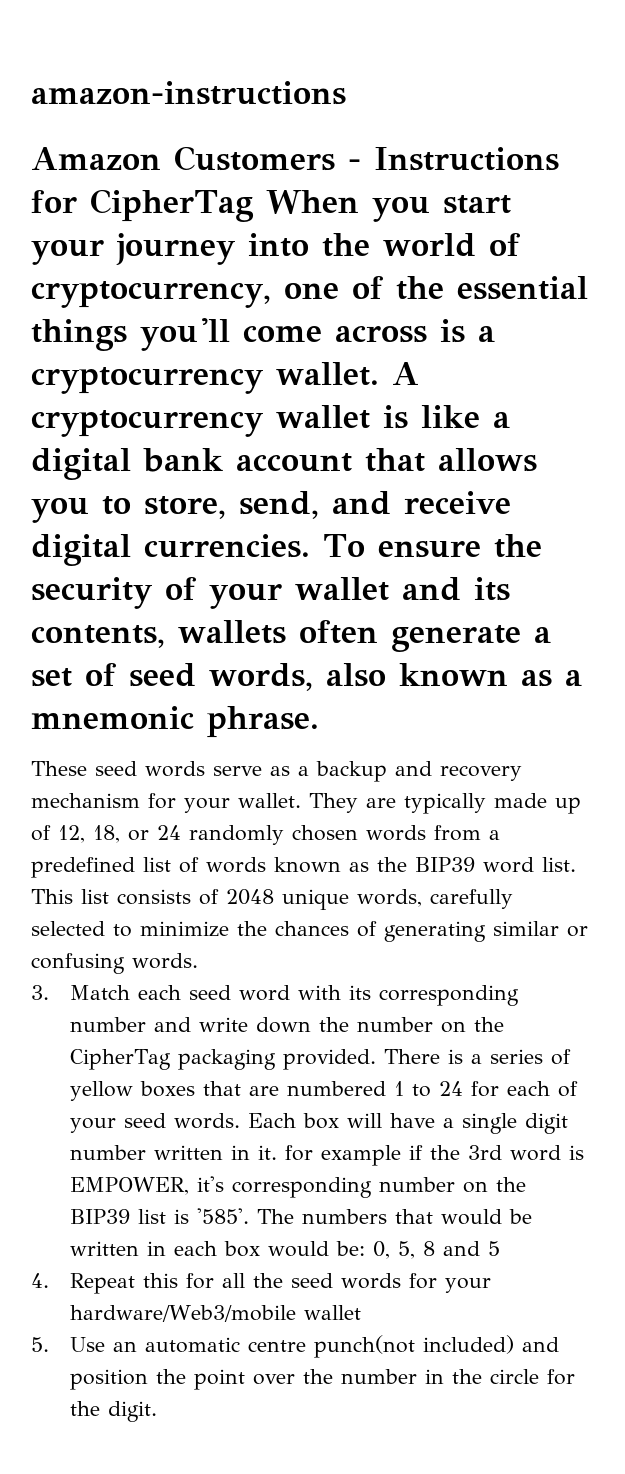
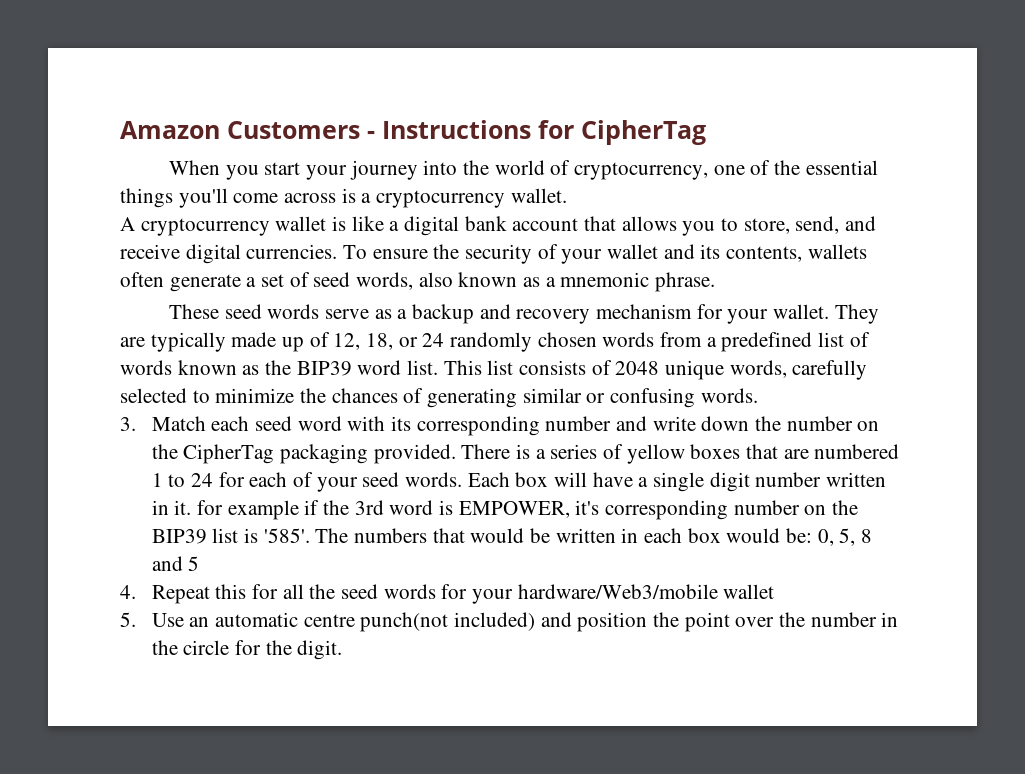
[31,81,346,105] amazon-instructions // -> (120, 130) none
(254, 205) none -> (706, 132) //
(379, 374) none -> (567, 195) //

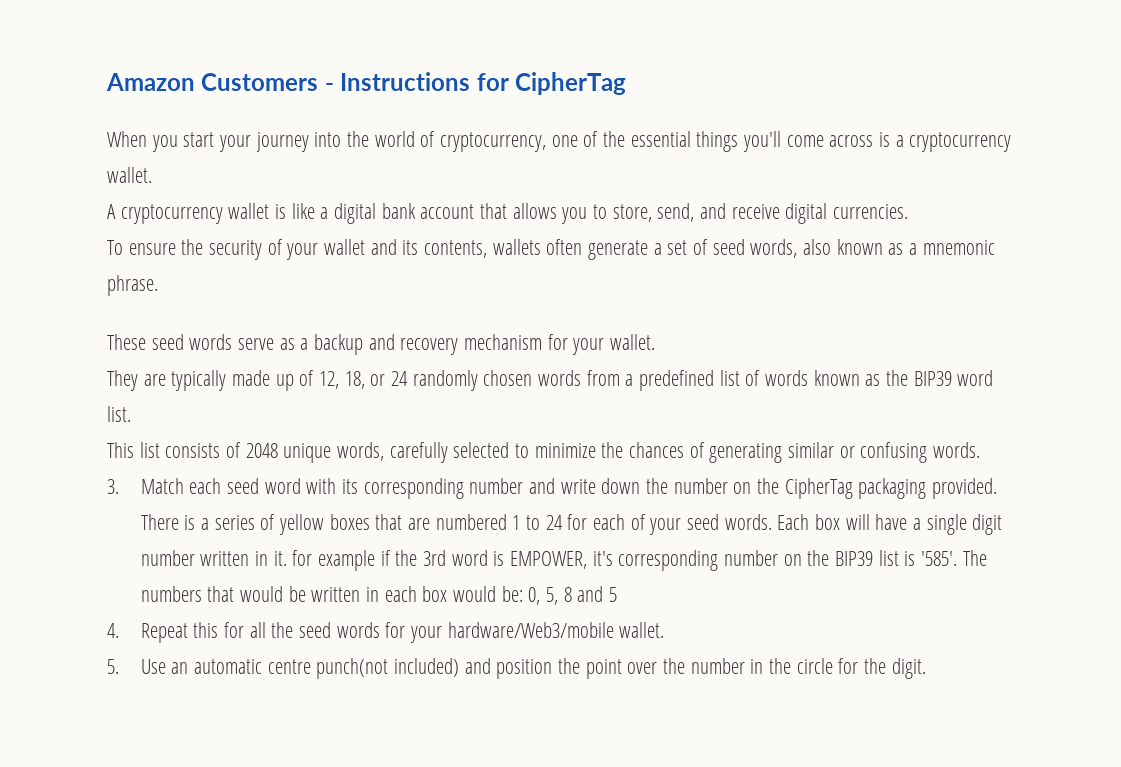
(338, 251) none -> (909, 211) //
(829, 311) none -> (656, 342) //
(439, 367) none -> (131, 414) //
[723,584,775,599] wallet -> [619,622,665,638] wallet.

